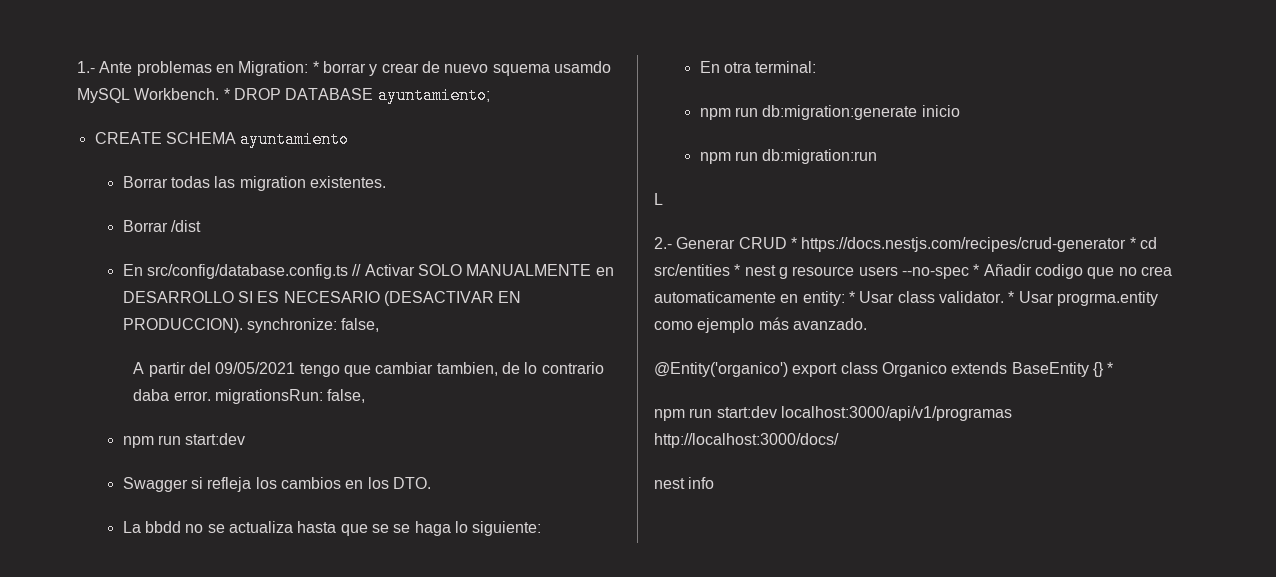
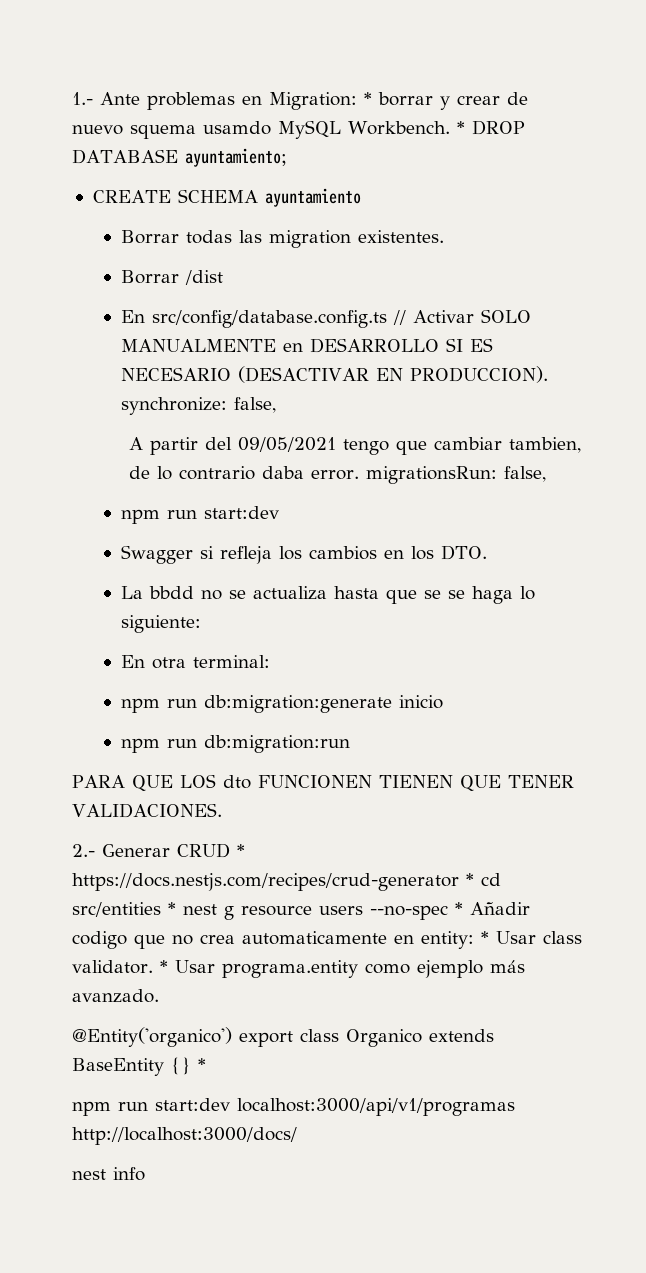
[654,193,663,205] L -> [72,774,574,792] [72,803,222,818] PARA QUE LOS dto FUNCIONEN TIENEN QUE TENER VALIDACIONES.
[1056,291,1158,306] progrma.entity -> [221,960,358,978] programa.entity

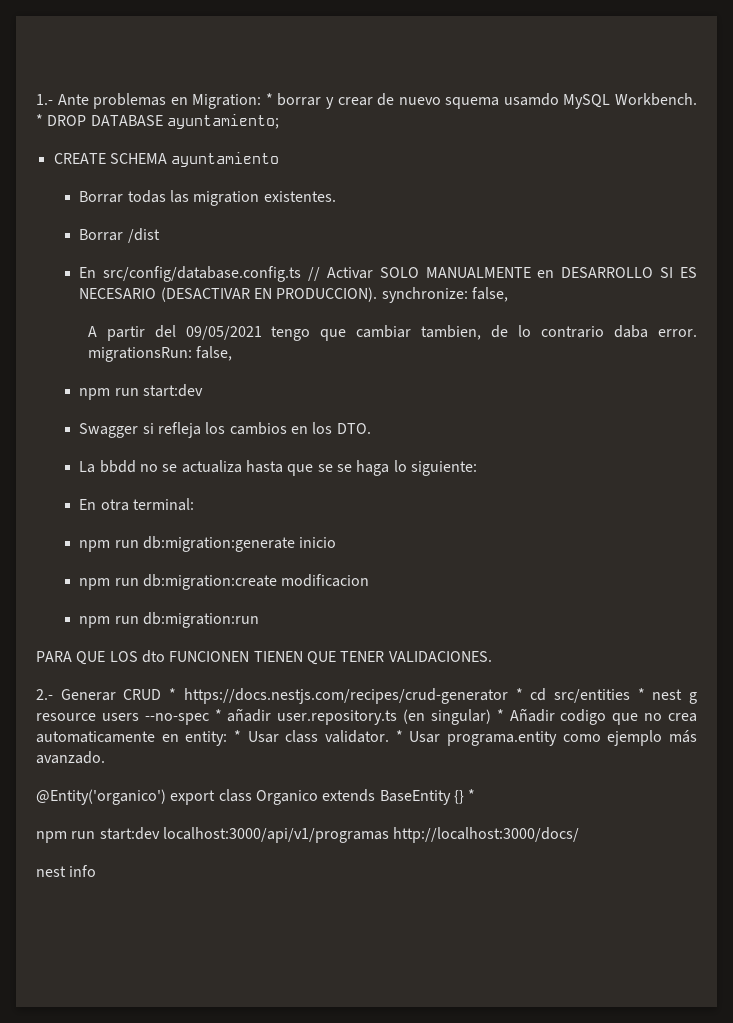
(444, 702) none -> [79,574,370,590] // npm run db:migration:create modificacion
(463, 908) none -> [227,708,504,725] añadir user.repository.ts (en singular) *

